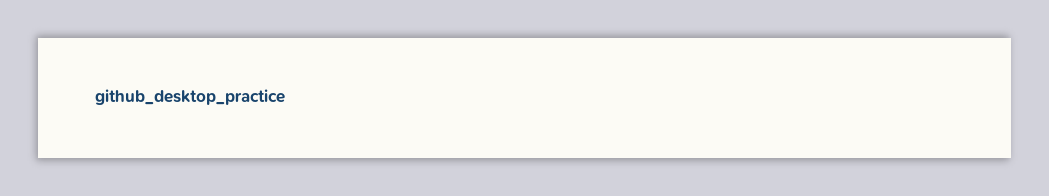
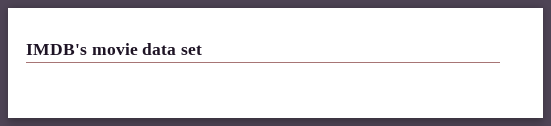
[95,89,285,105] github_desktop_practice -> [26,43,203,55] IMDB's movie data set

